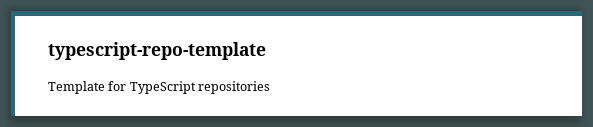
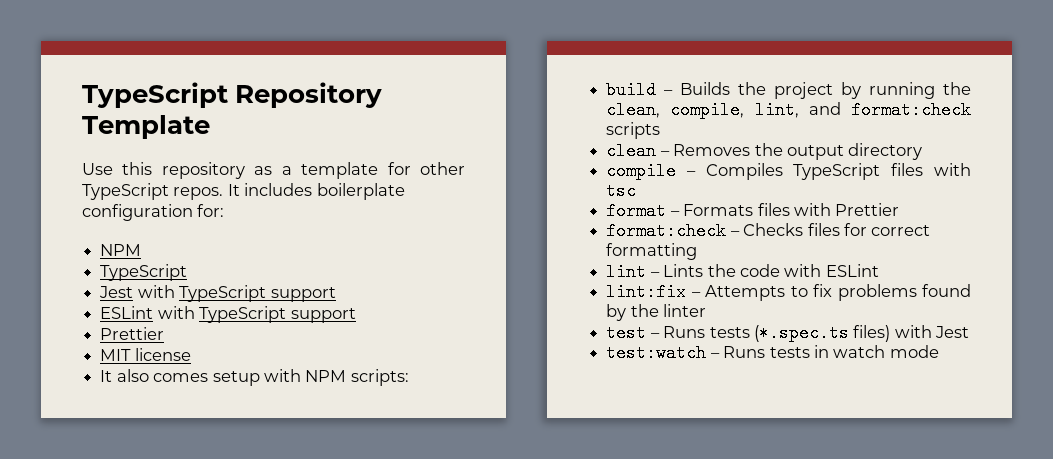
[48,42,266,60] [48,81,271,94] typescript-repo-template // Template for TypeScript repositories -> [82,82,383,108] [82,115,210,139] [82,162,465,179] [82,183,405,200] [82,204,225,221] [100,244,142,256] [100,264,188,281] [99,285,336,302] [100,306,356,323] [100,327,165,340] [100,348,191,361] [100,369,409,386] [606,81,971,99] [606,101,971,119] [606,122,661,139] [606,142,923,160] [606,162,971,180] [606,182,637,200] [606,202,900,220] [606,222,931,240] [606,243,698,260] [606,263,879,281] [606,283,971,301] [606,304,707,321] [606,324,970,342] [606,344,939,362] TypeScript Repository Template // Use this repository as a template for other TypeScript repos. It includes boilerplate configuration for: // NPM // TypeScript // Jest with TypeScript support // ESLint with TypeScript support // Prettier // MIT license // It also comes setup with NPM scripts: // build – Builds the project by running the clean, compile, lint, and format:check scripts // clean – Removes the output directory // compile – Compiles TypeScript files with tsc // format – Formats files with Prettier // format:check – Checks files for correct formatting // lint – Lints the code with ESLint // lint:fix – Attempts to fix problems found by the linter // test – Runs tests (*.spec.ts files) with Jest // test:watch – Runs tests in watch mode

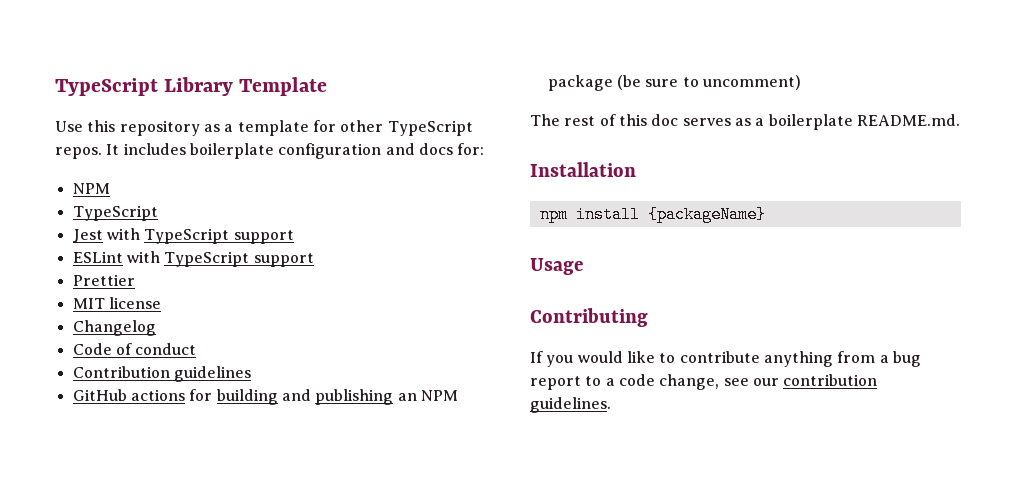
[82,82,383,108] TypeScript Repository -> [55,77,234,96] TypeScript Library
(193, 212) none -> [385,143,453,155] and docs
[100,369,409,386] [606,81,971,99] [606,101,971,119] [606,122,661,139] [606,142,923,160] [606,162,971,180] [606,182,637,200] [606,202,900,220] [606,222,931,240] [606,243,698,260] [606,263,879,281] [606,283,971,301] [606,304,707,321] [606,324,970,342] [606,344,939,362] It also comes setup with NPM scripts: // build – Builds the project by running the clean, compile, lint, and format:check scripts // clean – Removes the output directory // compile – Compiles TypeScript files with tsc // format – Formats files with Prettier // format:check – Checks files for correct formatting // lint – Lints the code with ESLint // lint:fix – Attempts to fix problems found by the linter // test – Runs tests (*.spec.ts files) with Jest // test:watch – Runs tests in watch mode -> [72,320,156,336] [72,343,197,355] [72,366,251,382] [72,389,458,405] [547,75,801,91] [530,114,960,130] [530,162,636,177] [539,206,766,223] [530,258,583,275] [530,308,648,327] [530,351,921,367] [530,374,878,390] [530,397,611,413] Changelog // Code of conduct // Contribution guidelines // GitHub actions for building and publishing an NPM package (be sure to uncomment) // The rest of this doc serves as a boilerplate README.md. // Installation // npm install {packageName} // Usage // Contributing // If you would like to contribute anything from a bug report to a code change, see our contribution guidelines.

